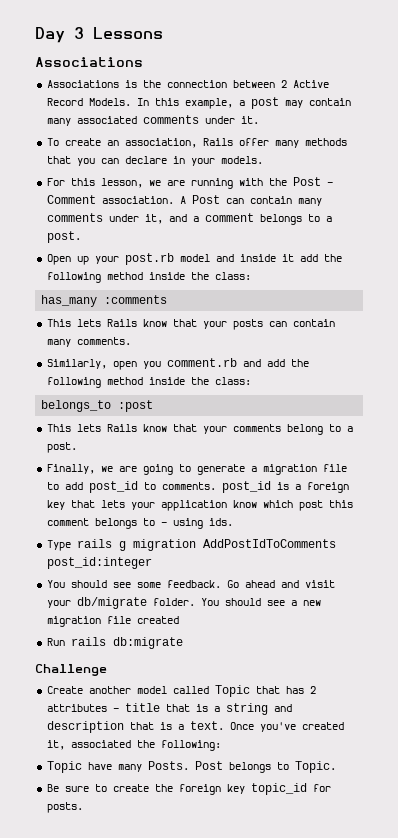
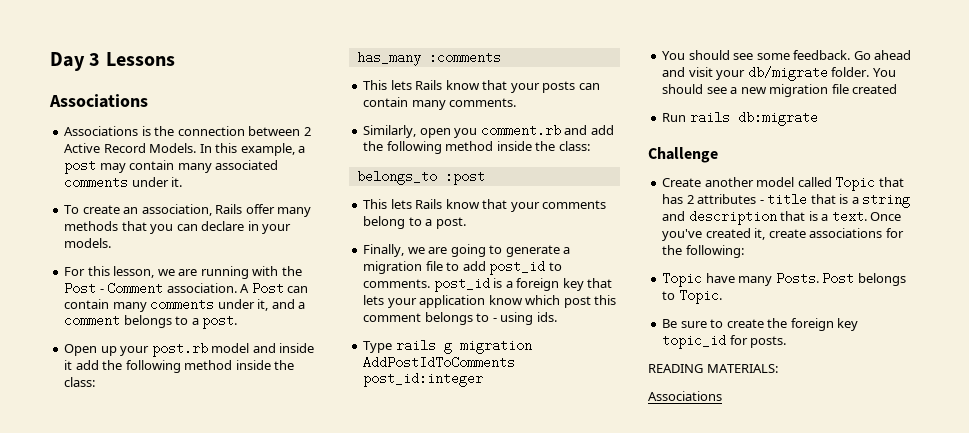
[70,740,131,748] associated -> [768,228,904,238] create associations for
(83, 807) none -> [648,364,778,373] [648,391,722,401] // READING MATERIALS: // Associations

